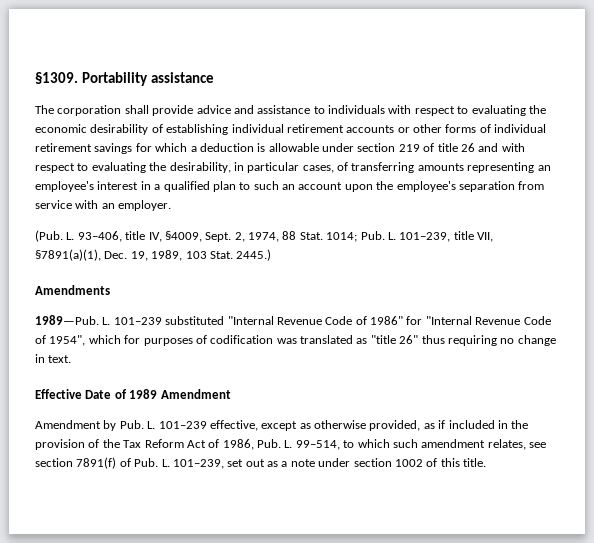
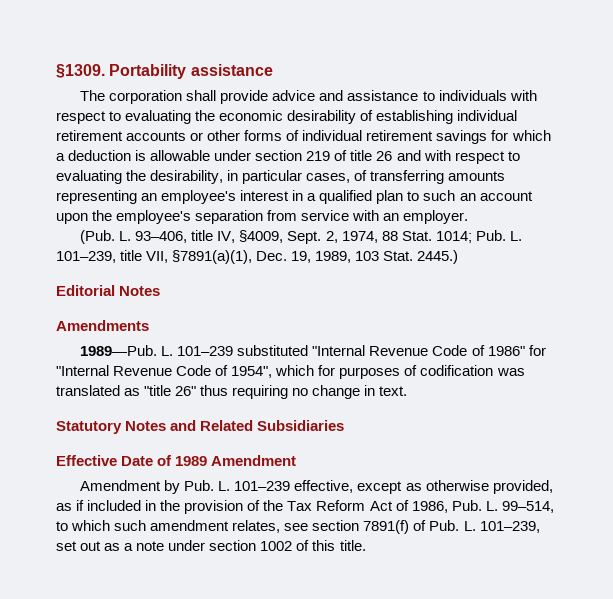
(272, 255) none -> [56,285,161,296] // Editorial Notes
(72, 359) none -> [56,420,345,434] // Statutory Notes and Related Subsidiaries

